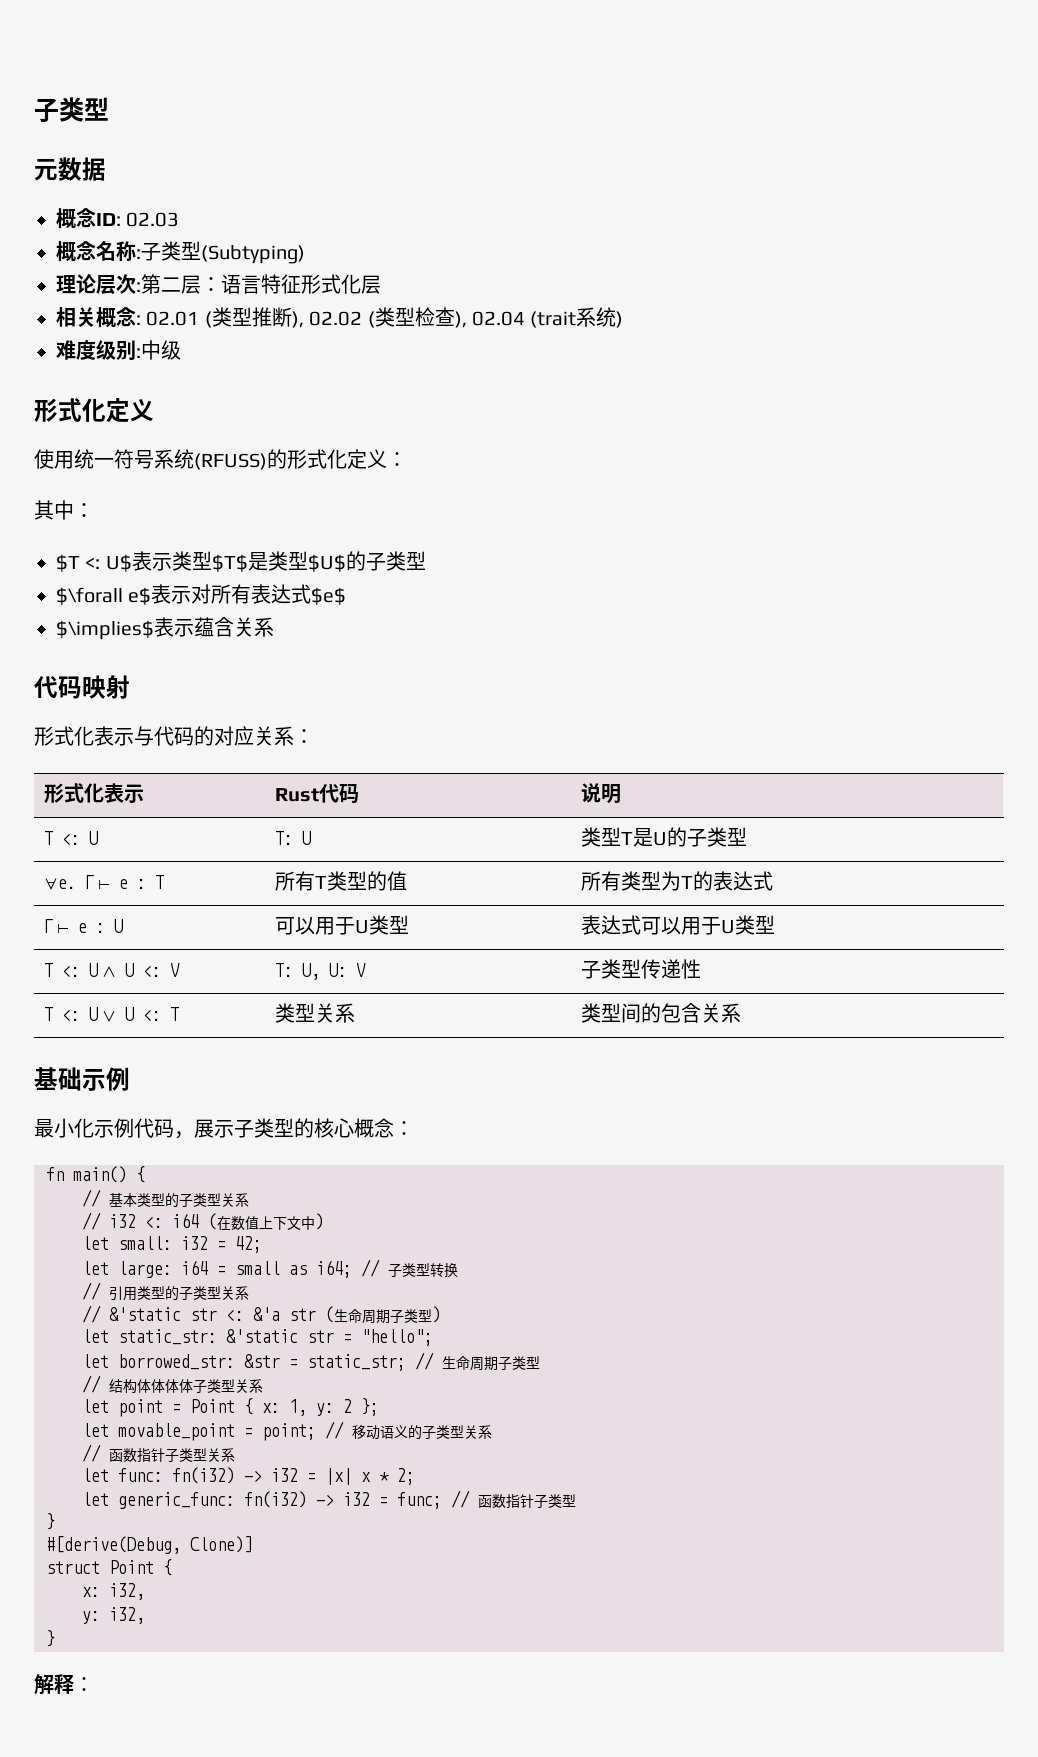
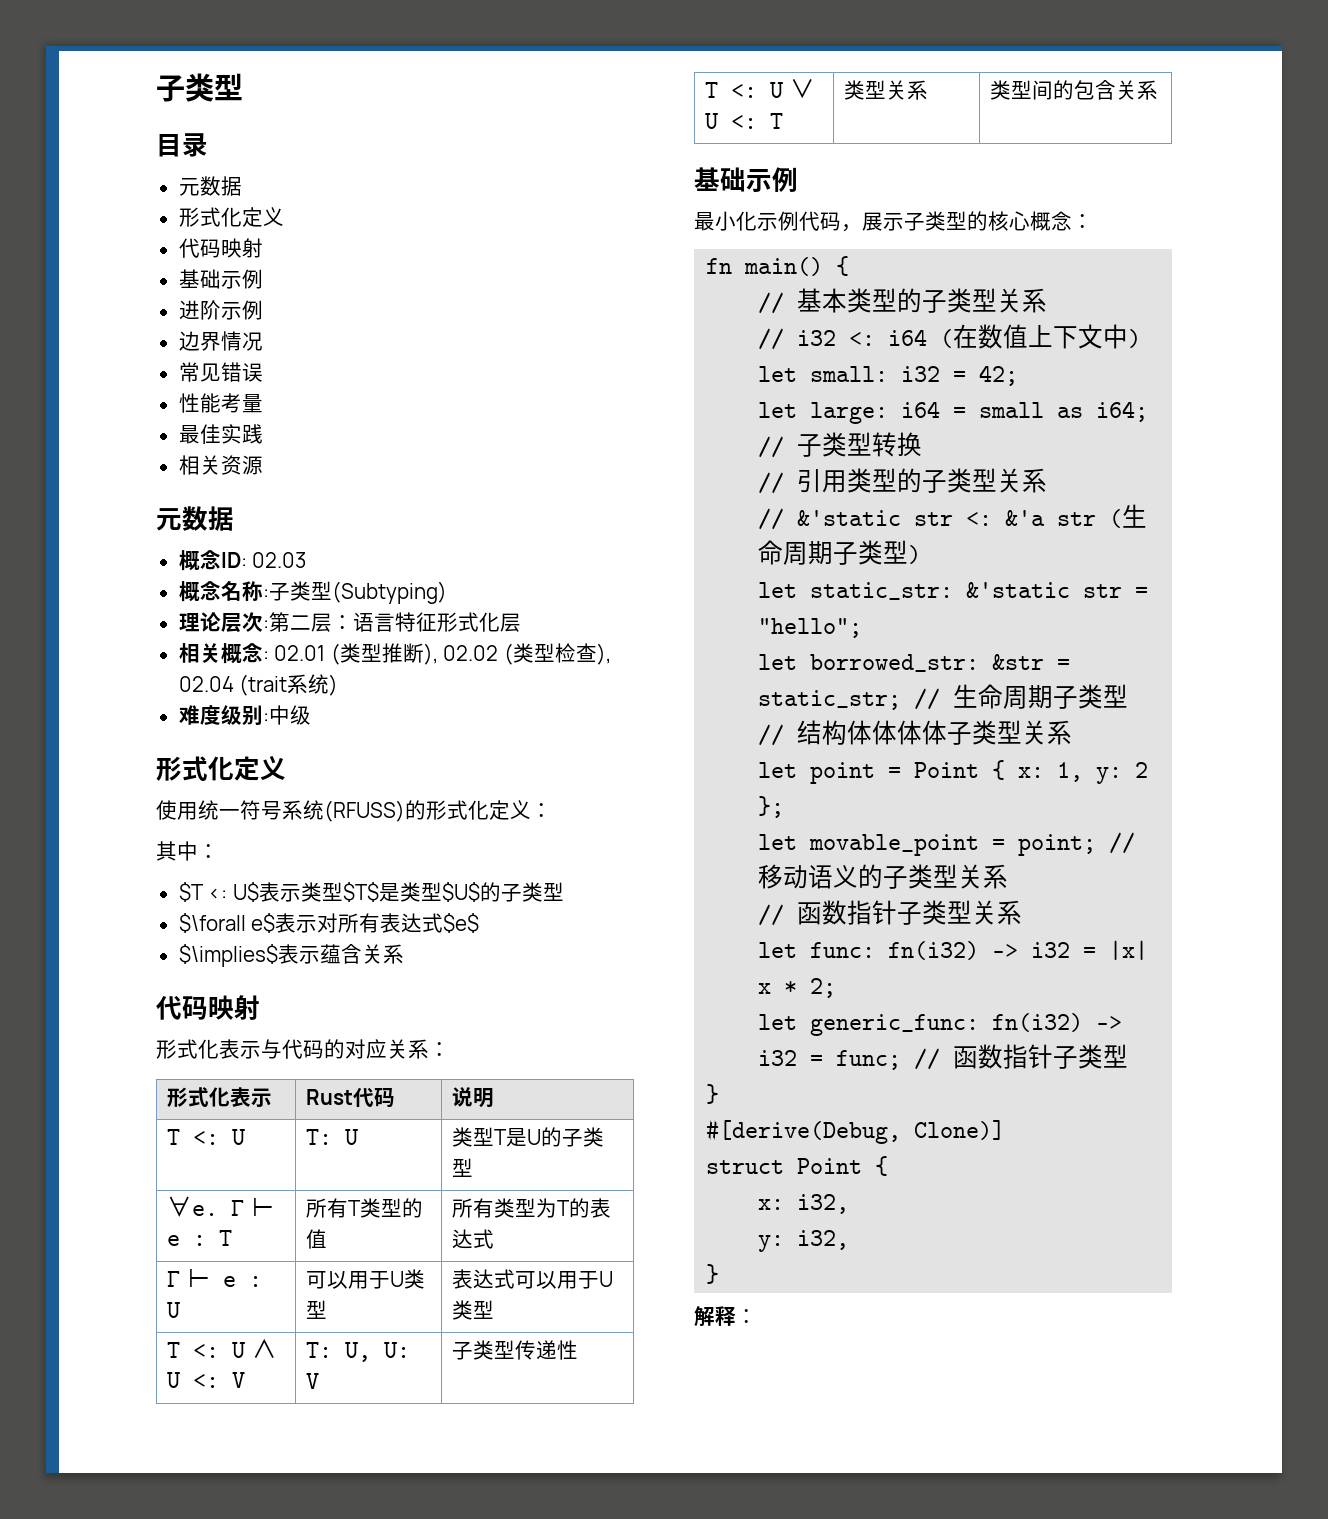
[34,97,109,123] 子类型 -> [156,73,243,102] [156,133,208,157] [178,176,242,196] [178,207,284,227] [178,238,263,258] [178,269,263,289] [178,300,263,320] [178,331,263,351] [178,362,263,382] [178,393,263,413] [178,424,263,444] [178,455,263,475] 子类型 // 目录 // 元数据 // 形式化定义 // 代码映射 // 基础示例 // 进阶示例 // 边界情况 // 常见错误 // 性能考量 // 最佳实践 // 相关资源

